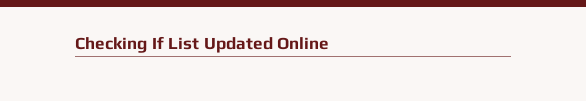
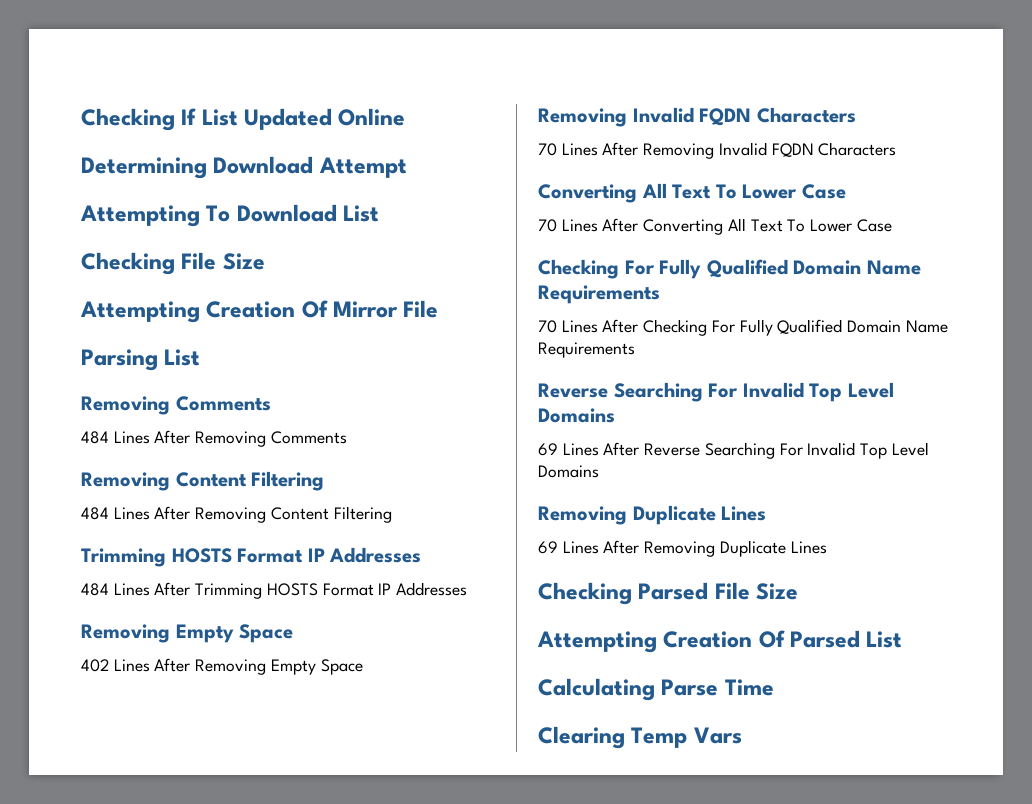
(330, 43) none -> [81,156,407,179] [80,204,380,227] [81,252,265,275] [80,300,439,323] [81,349,201,371] [81,396,271,415] [81,430,347,447] [81,471,325,491] [81,506,392,523] [81,547,422,567] [81,582,468,599] [81,624,294,643] [81,658,363,675] [538,107,856,127] [538,142,897,159] [538,183,846,203] [538,218,892,235] [538,259,921,279] [538,285,660,304] [538,319,948,336] [538,342,635,358] [538,382,894,402] [538,408,615,423] [538,442,929,459] [538,465,599,478] [538,505,767,525] [538,540,827,557] [538,582,799,605] [537,630,903,653] [538,678,774,701] [538,726,742,749] // Determining Download Attempt // Attempting To Download List // Checking File Size // Attempting Creation Of Mirror File // Parsing List // Removing Comments // 484 Lines After Removing Comments // Removing Content Filtering // 484 Lines After Removing Content Filtering // Trimming HOSTS Format IP Addresses // 484 Lines After Trimming HOSTS Format IP Addresses // Removing Empty Space // 402 Lines After Removing Empty Space // Removing Invalid FQDN Characters // 70 Lines After Removing Invalid FQDN Characters // Converting All Text To Lower Case // 70 Lines After Converting All Text To Lower Case // Checking For Fully Qualified Domain Name Requirements // 70 Lines After Checking For Fully Qualified Domain Name Requirements // Reverse Searching For Invalid Top Level Domains // 69 Lines After Reverse Searching For Invalid Top Level Domains // Removing Duplicate Lines // 69 Lines After Removing Duplicate Lines // Checking Parsed File Size // Attempting Creation Of Parsed List // Calculating Parse Time // Clearing Temp Vars

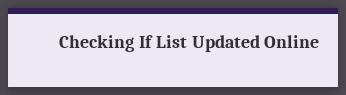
[81,156,407,179] [80,204,380,227] [81,252,265,275] [80,300,439,323] [81,349,201,371] [81,396,271,415] [81,430,347,447] [81,471,325,491] [81,506,392,523] [81,547,422,567] [81,582,468,599] [81,624,294,643] [81,658,363,675] [538,107,856,127] [538,142,897,159] [538,183,846,203] [538,218,892,235] [538,259,921,279] [538,285,660,304] [538,319,948,336] [538,342,635,358] [538,382,894,402] [538,408,615,423] [538,442,929,459] [538,465,599,478] [538,505,767,525] [538,540,827,557] [538,582,799,605] [537,630,903,653] [538,678,774,701] [538,726,742,749] // Determining Download Attempt // Attempting To Download List // Checking File Size // Attempting Creation Of Mirror File // Parsing List // Removing Comments // 484 Lines After Removing Comments // Removing Content Filtering // 484 Lines After Removing Content Filtering // Trimming HOSTS Format IP Addresses // 484 Lines After Trimming HOSTS Format IP Addresses // Removing Empty Space // 402 Lines After Removing Empty Space // Removing Invalid FQDN Characters // 70 Lines After Removing Invalid FQDN Characters // Converting All Text To Lower Case // 70 Lines After Converting All Text To Lower Case // Checking For Fully Qualified Domain Name Requirements // 70 Lines After Checking For Fully Qualified Domain Name Requirements // Reverse Searching For Invalid Top Level Domains // 69 Lines After Reverse Searching For Invalid Top Level Domains // Removing Duplicate Lines // 69 Lines After Removing Duplicate Lines // Checking Parsed File Size // Attempting Creation Of Parsed List // Calculating Parse Time // Clearing Temp Vars -> (320, 41) none

